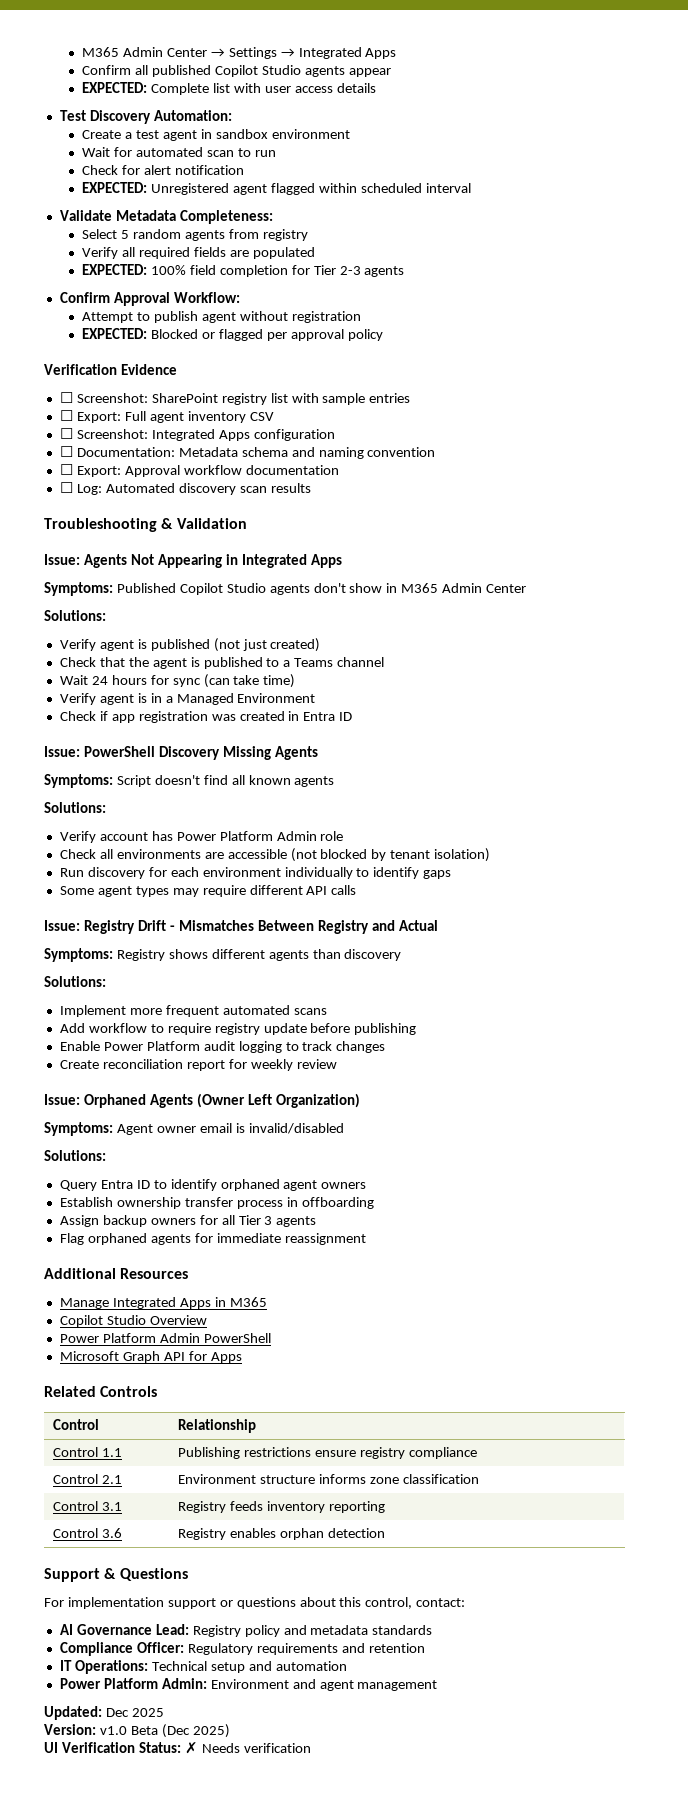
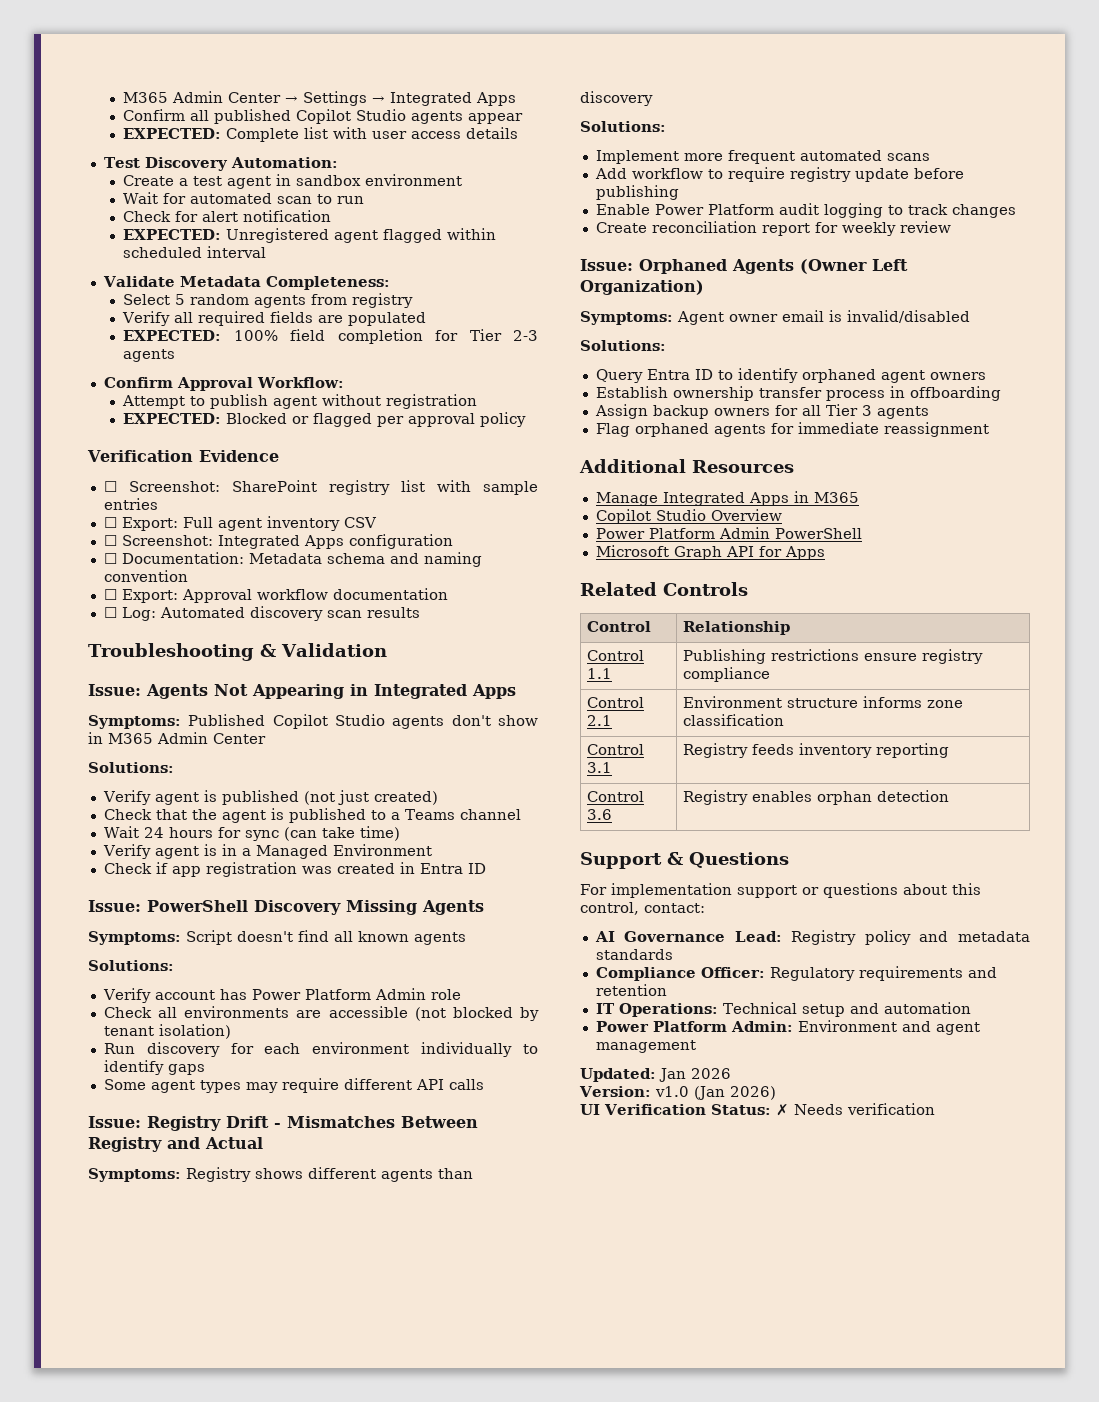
[105,1708,164,1717] Dec 2025 -> [659,1068,731,1082] Jan 2026
[130,1724,230,1738] Beta (Dec 2025) -> [693,1086,776,1100] (Jan 2026)

